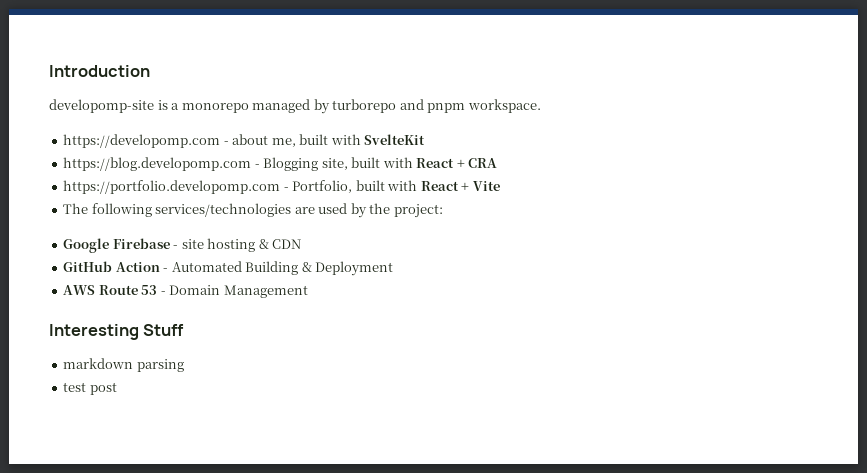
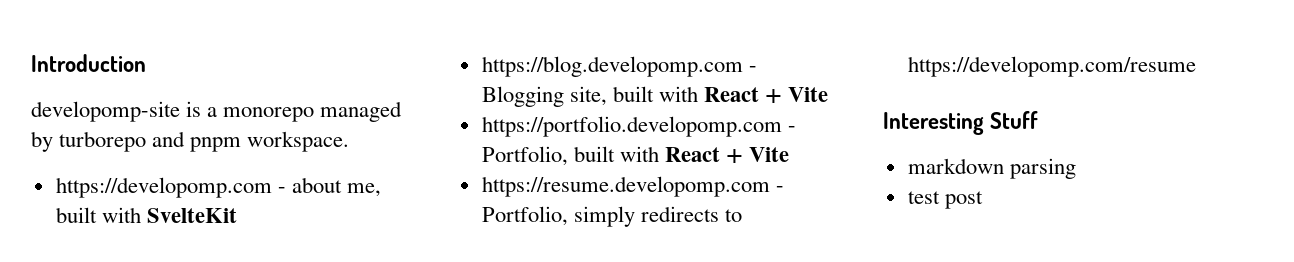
[468,158,498,168] CRA -> [788,87,829,102] Vite
[63,203,443,218] [63,238,302,253] [63,261,394,276] [63,285,308,298] The following services/technologies are used by the project: // Google Firebase - site hosting & CDN // GitHub Action - Automated Building & Deployment // AWS Route 53 - Domain Management -> [481,176,784,197] [481,206,742,227] [907,56,1196,77] https://resume.developomp.com - Portfolio, simply redirects to https://developomp.com/resume

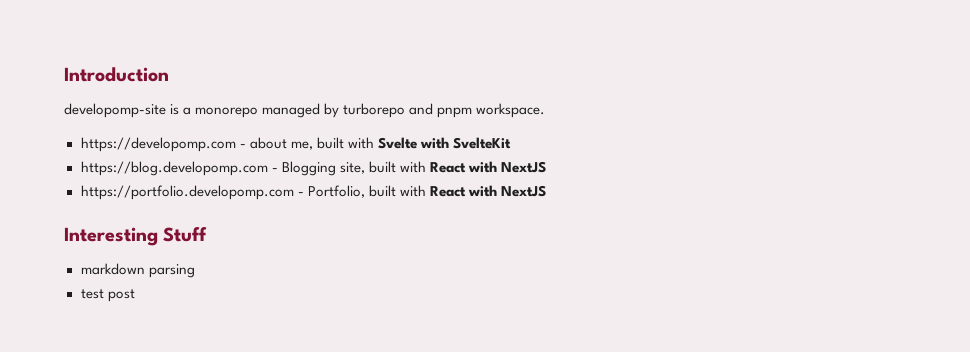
(141, 215) none -> [377,137,449,149] Svelte with
[765,87,829,103] + Vite -> [467,161,546,173] with NextJS
[726,147,790,163] [481,176,784,197] [481,206,742,227] [907,56,1196,77] + Vite // https://resume.developomp.com - Portfolio, simply redirects to https://developomp.com/resume -> [467,185,546,197] with NextJS

